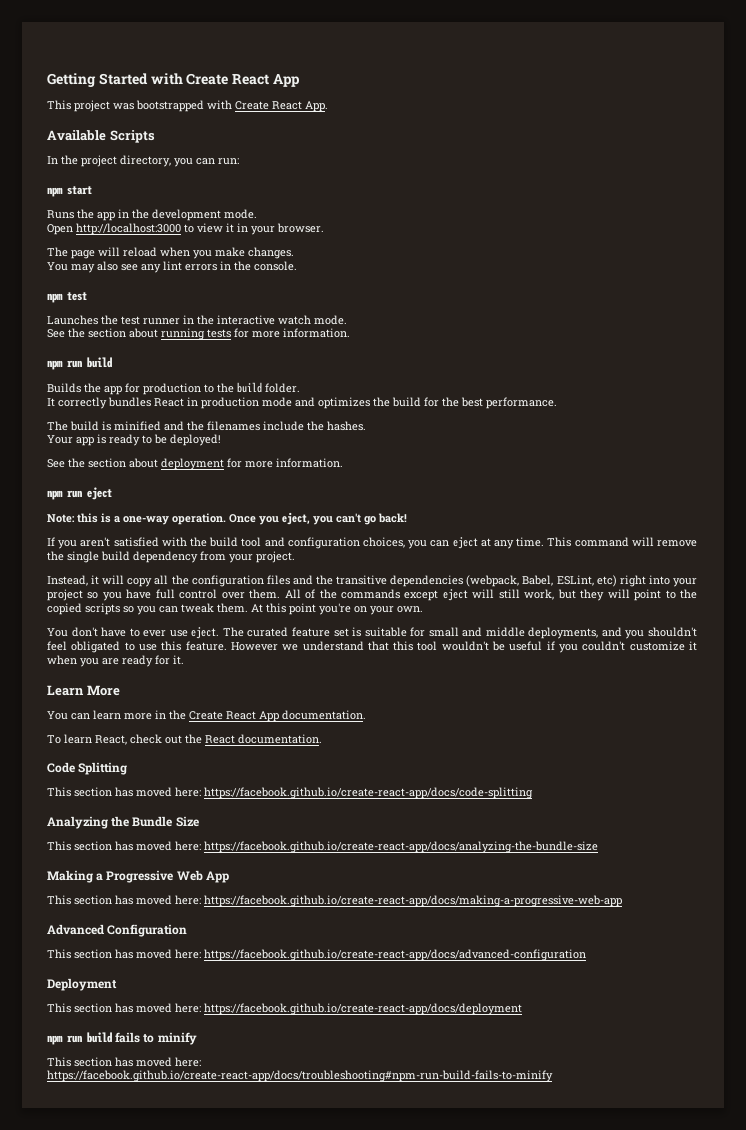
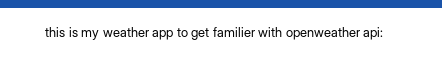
[47,73,300,87] [47,100,328,112] [47,130,155,143] [47,155,239,167] [47,186,92,197] [47,209,257,221] [47,223,324,235] [47,247,294,259] [47,261,297,273] [47,292,87,303] [47,315,347,325] [47,328,350,340] [47,357,112,370] [47,382,300,395] [47,397,557,409] [47,421,366,431] [47,434,221,446] [47,458,343,470] [47,487,112,500] [47,512,407,525] [47,537,697,549] [47,551,295,563] [47,575,697,587] [47,589,698,601] [47,603,423,615] [47,627,697,639] [47,641,697,653] [47,655,184,667] [47,685,120,696] [47,710,366,722] [47,734,322,745] [47,762,128,775] [47,787,533,799] [47,816,199,829] [47,841,598,853] [47,870,229,883] [47,895,622,907] [47,924,188,937] [47,949,586,961] [47,978,117,991] [47,1003,522,1015] [47,1032,197,1045] [47,1057,201,1067] [47,1070,553,1082] Getting Started with Create React App // This project was bootstrapped with Create React App. // Available Scripts // In the project directory, you can run: // npm start // Runs the app in the development mode. // Open http://localhost:3000 to view it in your browser. // The page will reload when you make changes. // You may also see any lint errors in the console. // npm test // Launches the test runner in the interactive watch mode. // See the section about running tests for more information. // npm run build // Builds the app for production to the build folder. // It correctly bundles React in production mode and optimizes the build for the best performance. // The build is minified and the filenames include the hashes. // Your app is ready to be deployed! // See the section about deployment for more information. // npm run eject // Note: this is a one-way operation. Once you eject, you can't go back! // If you aren't satisfied with the build tool and configuration choices, you can eject at any time. This command will remove the single build dependency from your project. // Instead, it will copy all the configuration files and the transitive dependencies (webpack, Babel, ESLint, etc) right into your project so you have full control over them. All of the commands except eject will still work, but they will point to the copied scripts so you can tweak them. At this point you're on your own. // You don't have to ever use eject. The curated feature set is suitable for small and middle deployments, and you shouldn't feel obligated to use this feature. However we understand that this tool wouldn't be useful if you couldn't customize it when you are ready for it. // Learn More // You can learn more in the Create React App documentation. // To learn React, check out the React documentation. // Code Splitting // This section has moved here: https://facebook.github.io/create-react-app/docs/code-splitting // Analyzing the Bundle Size // This section has moved here: https://facebook.github.io/create-react-app/docs/analyzing-the-bundle-size // Making a Progressive Web App // This section has moved here: https://facebook.github.io/create-react-app/docs/making-a-progressive-web-app // Advanced Configuration // This section has moved here: https://facebook.github.io/create-react-app/docs/advanced-configuration // Deployment // This section has moved here: https://facebook.github.io/create-react-app/docs/deployment // npm run build fails to minify // This section has moved here: https://facebook.github.io/create-react-app/docs/troubleshooting#npm-run-build-fails-to-minify -> [45,27,384,40] this is my weather app to get familier with openweather api:

